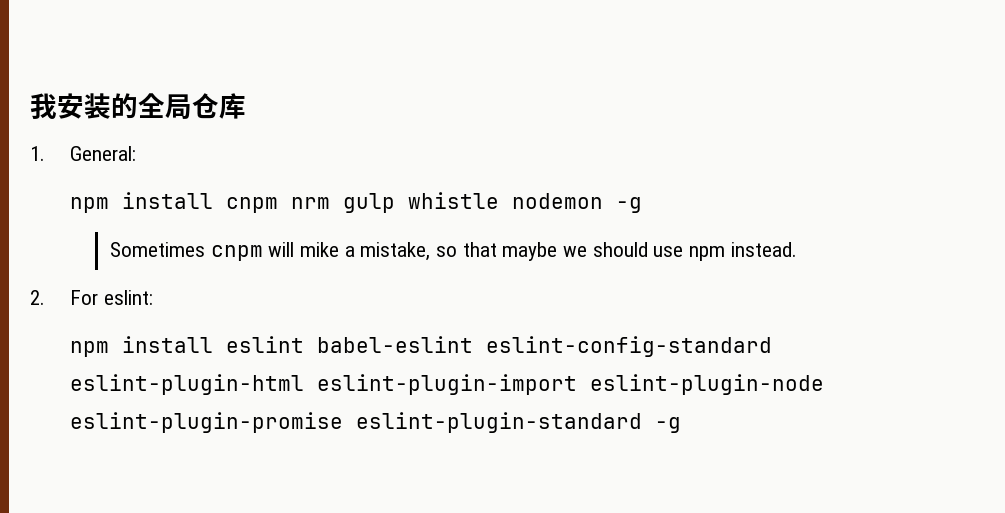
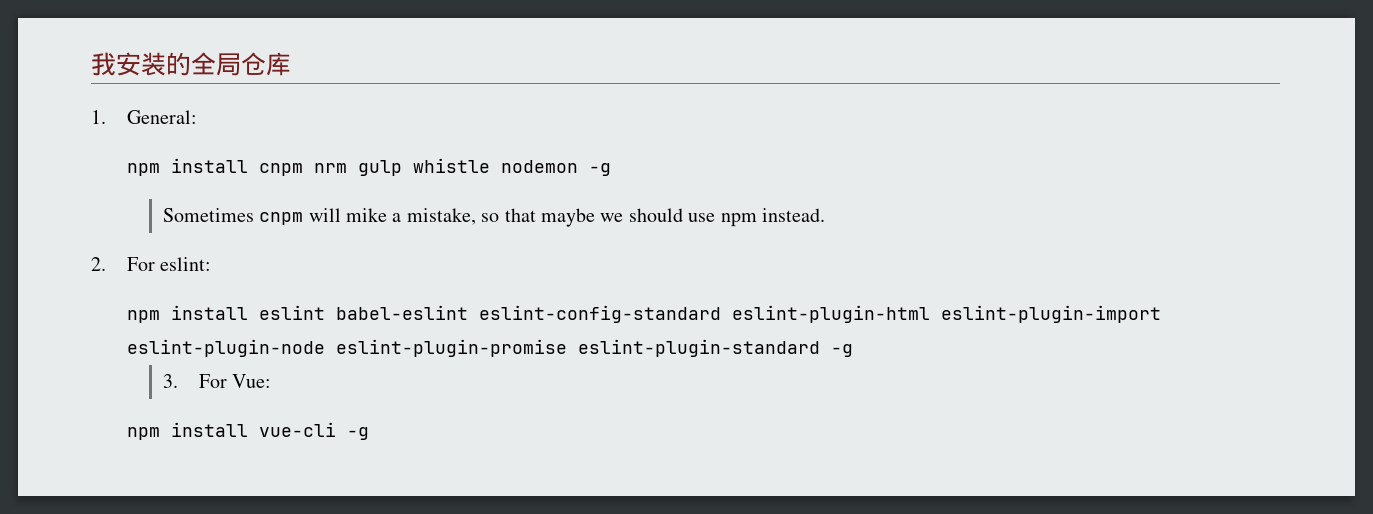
(681, 425) none -> [162,374,272,388] [126,422,369,440] // 3. For Vue: // npm install vue-cli -g

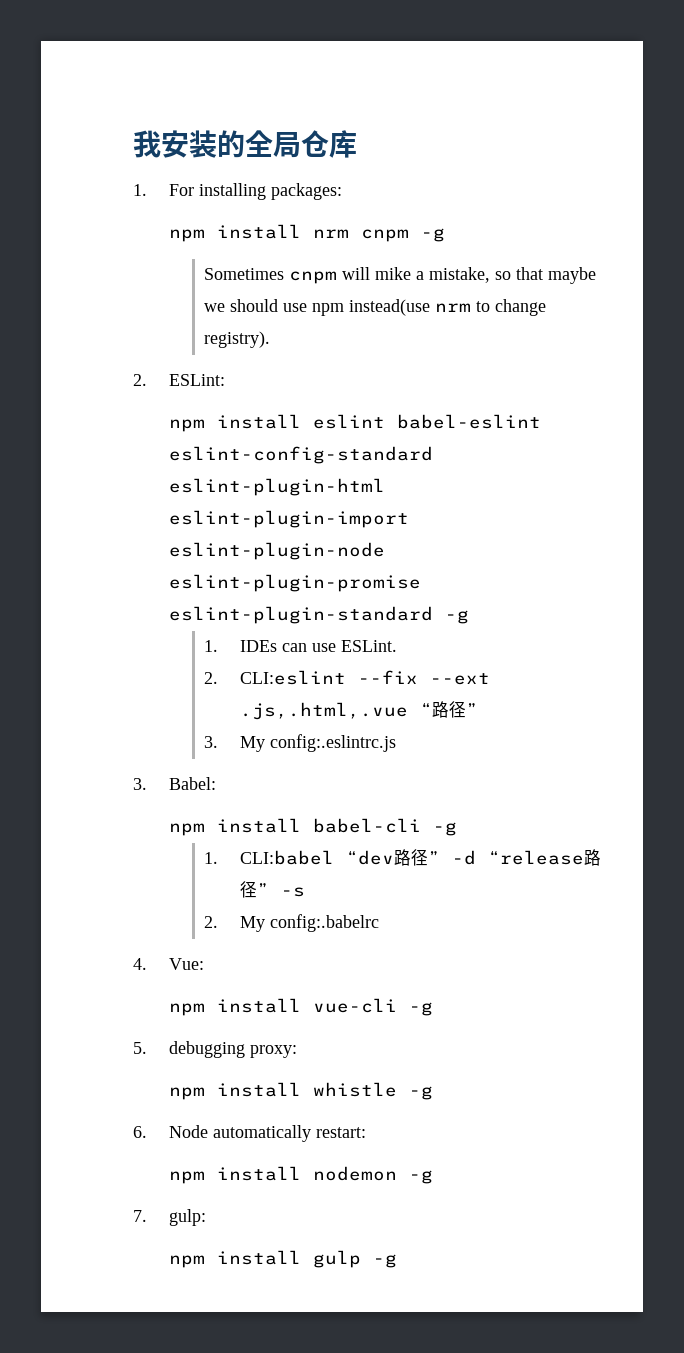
[126,110,197,124] [126,158,578,176] General: // npm install cnpm nrm gulp whistle nodemon -> [168,183,342,200] [168,224,409,242] For installing packages: // npm install nrm cnpm
[762,208,826,222] [91,257,212,271] instead. // 2. For eslint: -> [349,299,547,316] [204,331,271,348] [133,374,225,386] instead(use nrm to change registry). // 2. ESLint:
[162,374,227,388] 3. For -> [204,640,398,652] [204,670,491,685] [240,701,479,720] [204,734,397,752] [133,777,216,790] [168,818,457,836] [204,849,602,866] [240,881,306,898] [204,914,380,932] [133,958,147,970] 1. IDEs can use ESLint. // 2. CLI:eslint --fix --ext .js,.html,.vue “路径” // 3. My config:.eslintrc.js // 3. Babel: // npm install babel-cli -g // 1. CLI:babel “dev路径” -d “release路径” -s // 2. My config:.babelrc // 4.
(369, 433) none -> [133,1041,297,1058] [168,1082,433,1100] [133,1125,366,1142] [168,1166,433,1184] [133,1209,206,1226] [168,1250,397,1268] // 5. debugging proxy: // npm install whistle -g // 6. Node automatically restart: // npm install nodemon -g // 7. gulp: // npm install gulp -g

